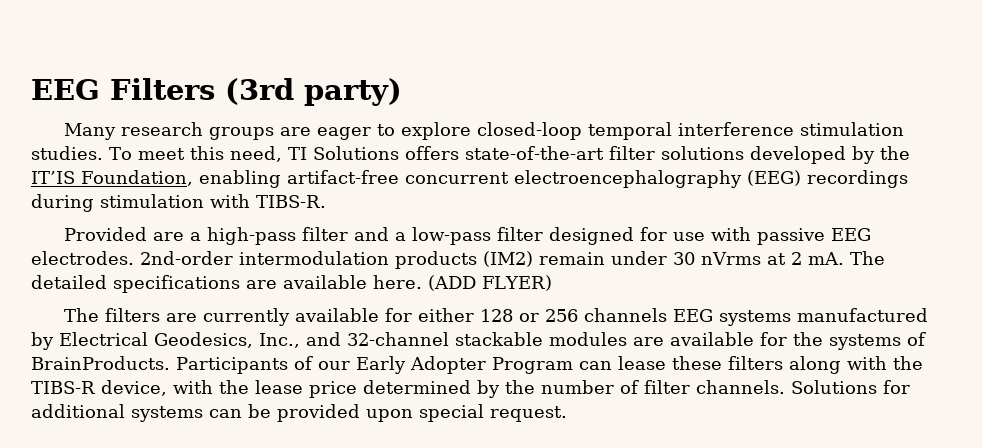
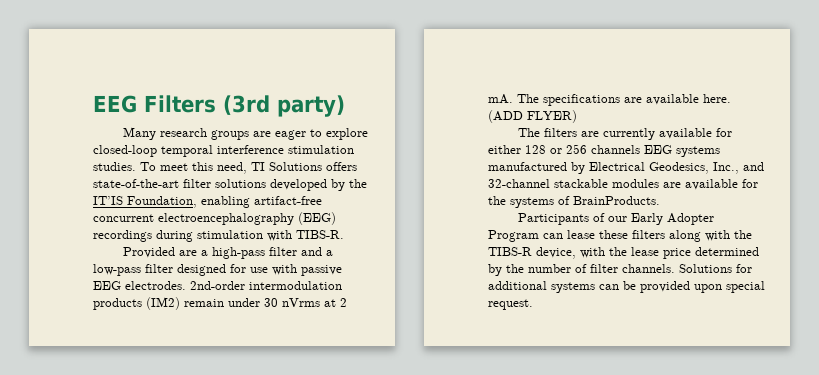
[31,275,107,289] detailed -> (539, 98) none
(170, 363) none -> (660, 200) //

